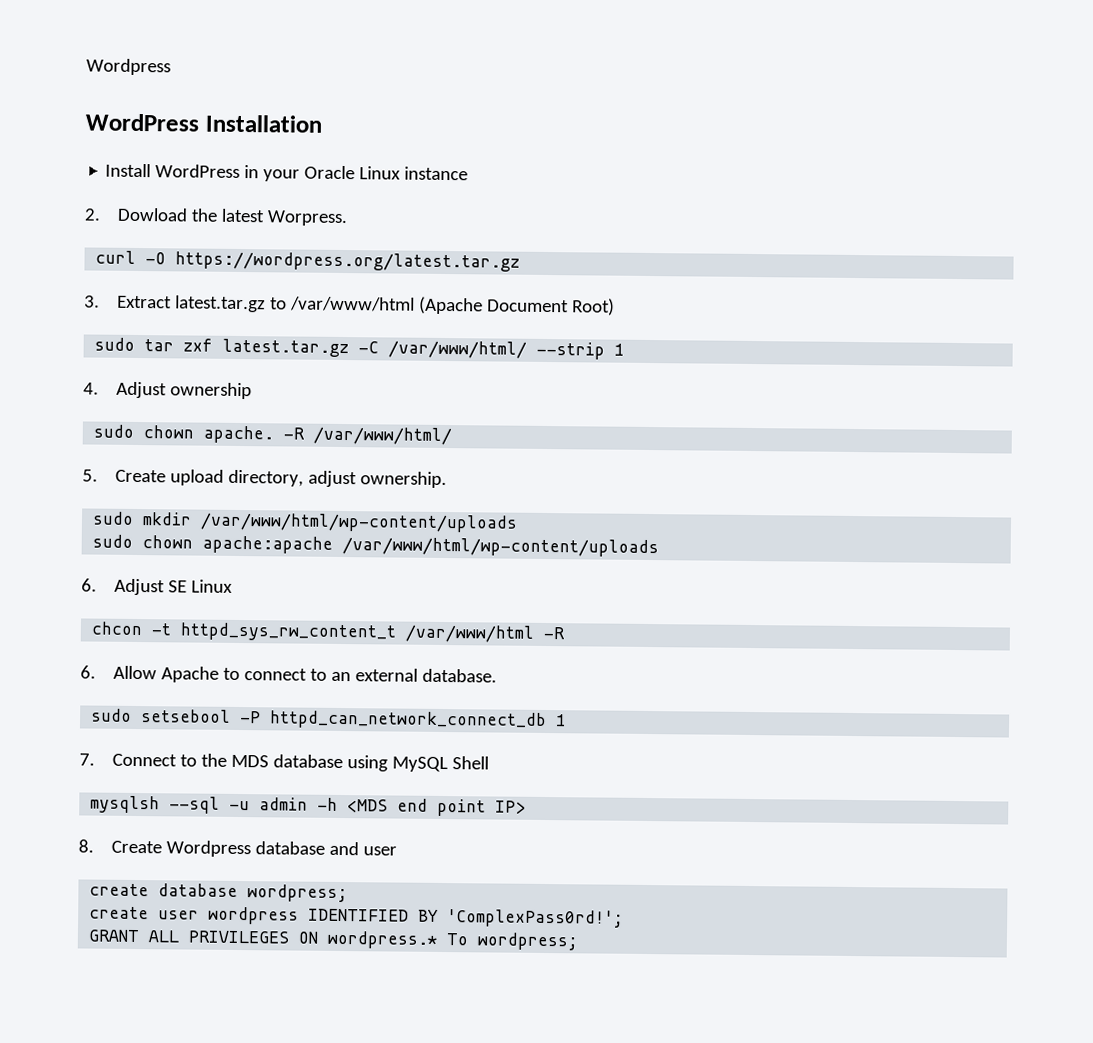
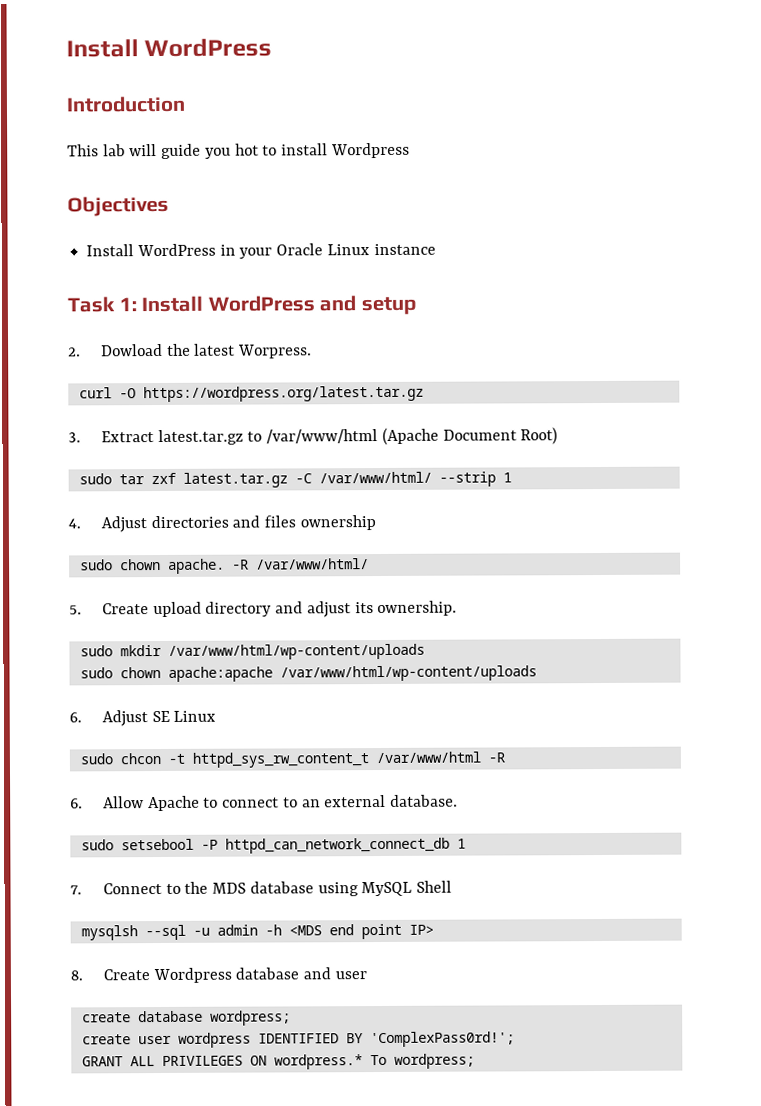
(86, 67) none -> [66,38,273,58] [66,95,185,113] [67,143,329,159] Install WordPress // Introduction // This lab will guide you hot to install
[85,113,322,133] WordPress Installation -> [67,195,169,217] Objectives
(469, 173) none -> [67,295,416,316] // Task 1: Install WordPress and setup
(168, 390) none -> [150,515,297,529] directories and files
[228,469,358,488] directory, adjust -> [205,601,374,618] directory and adjust its
(234, 586) none -> [79,753,113,765] sudo

